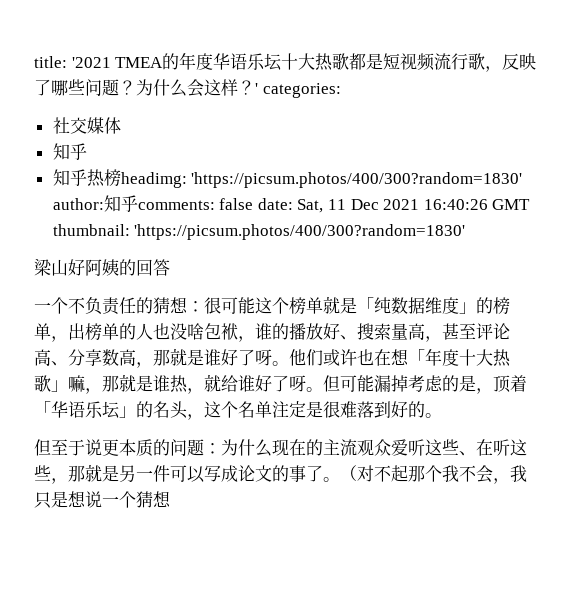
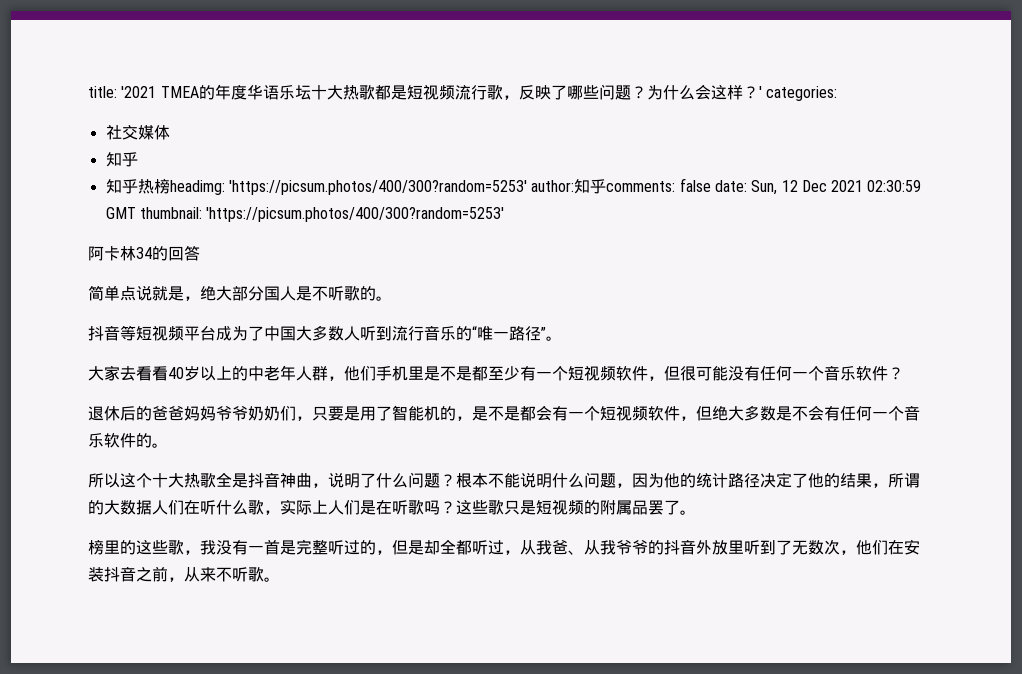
[191,172,523,188] 'https://picsum.photos/400/300?random=1830' -> [228,180,527,195] 'https://picsum.photos/400/300?random=5253'
[297,199,347,213] Sat, 11 -> [751,180,798,195] Sun, 12
[423,199,488,210] 16:40:26 -> [867,180,922,192] 02:30:59
[134,224,466,240] [34,258,170,276] [34,296,510,315] [34,323,510,342] [34,348,511,368] [34,374,527,394] [34,401,442,420] [34,439,527,457] [34,464,527,484] [34,491,171,509] 'https://picsum.photos/400/300?random=1830' // 梁山好阿姨的回答 // 一个不负责任的猜想：很可能这个榜单就是「纯数据维度」的榜单，出榜单的人也没啥包袱，谁的播放好、搜索量高，甚至评论高、分享数高，那就是谁好了呀。他们或许也在想「年度十大热歌」嘛，那就是谁热，就给谁好了呀。但可能漏掉考虑的是，顶着「华语乐坛」的名头，这个名单注定是很难落到好的。 // 但至于说更本质的问题：为什么现在的主流观众爱听这些、在听这些，那就是另一件可以写成论文的事了。（对不起那个我不会，我只是想说一个猜想 -> [206,207,505,222] [88,245,200,261] [88,285,392,301] [88,325,562,341] [88,365,904,381] [88,405,920,421] [88,432,168,448] [88,472,920,488] [88,499,696,515] [88,539,920,555] [88,566,280,582] 'https://picsum.photos/400/300?random=5253' // 阿卡林34的回答 // 简单点说就是，绝大部分国人是不听歌的。 // 抖音等短视频平台成为了中国大多数人听到流行音乐的“唯一路径”。 // 大家去看看40岁以上的中老年人群，他们手机里是不是都至少有一个短视频软件，但很可能没有任何一个音乐软件？ // 退休后的爸爸妈妈爷爷奶奶们，只要是用了智能机的，是不是都会有一个短视频软件，但绝大多数是不会有任何一个音乐软件的。 // 所以这个十大热歌全是抖音神曲，说明了什么问题？根本不能说明什么问题，因为他的统计路径决定了他的结果，所谓的大数据人们在听什么歌，实际上人们是在听歌吗？这些歌只是短视频的附属品罢了。 // 榜里的这些歌，我没有一首是完整听过的，但是却全都听过，从我爸、从我爷爷的抖音外放里听到了无数次，他们在安装抖音之前，从来不听歌。

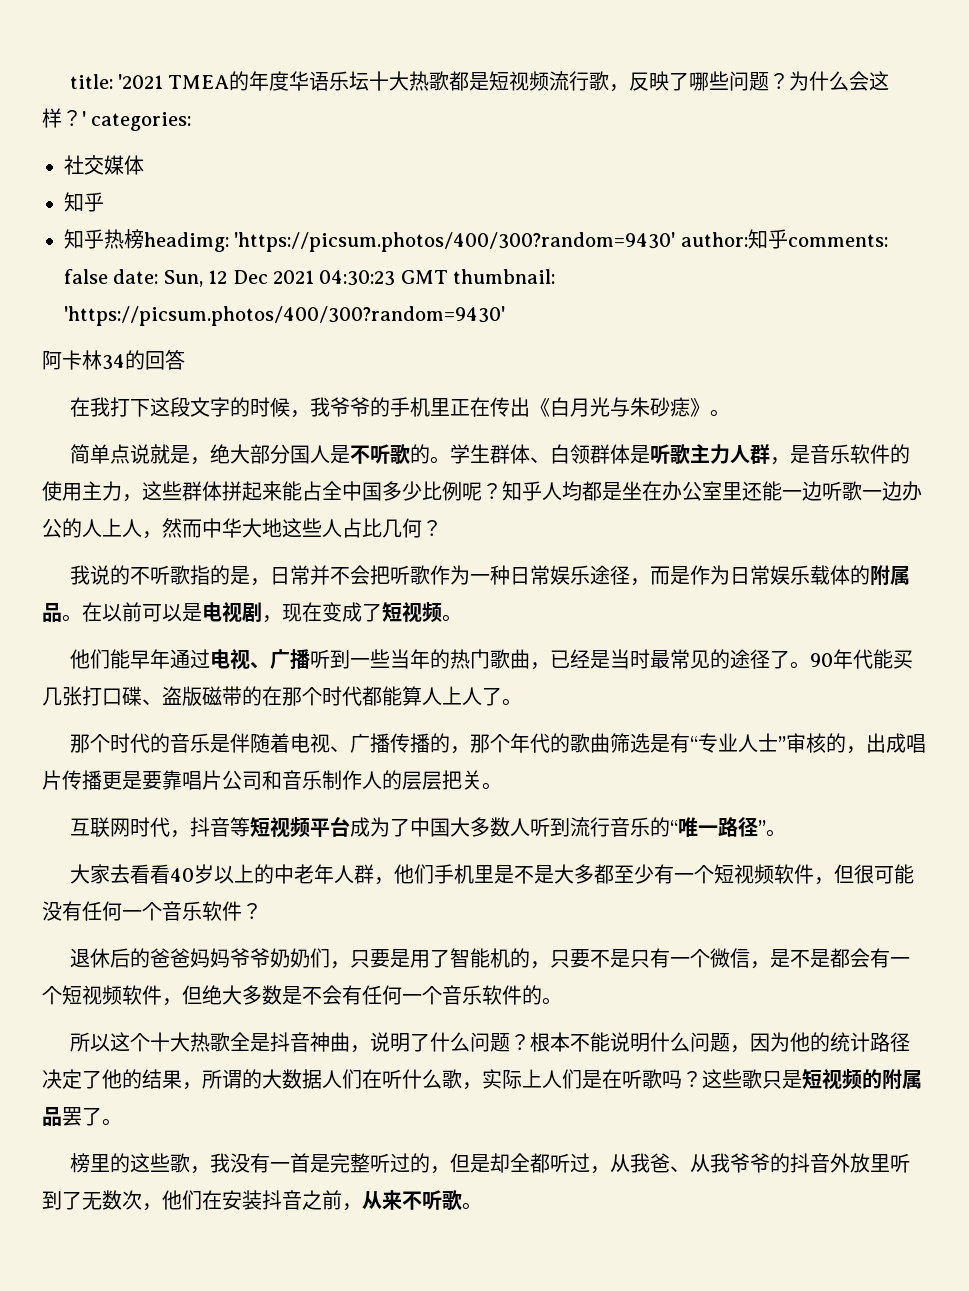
[228,180,527,195] 'https://picsum.photos/400/300?random=5253' -> [234,232,676,252] 'https://picsum.photos/400/300?random=9430'
[867,180,922,192] 02:30:59 -> [319,270,396,286] 04:30:23
[206,207,505,222] 'https://picsum.photos/400/300?random=5253' -> [64,306,505,326] 'https://picsum.photos/400/300?random=9430'
(200, 253) none -> [69,397,730,418] // 在我打下这段文字的时候，我爷爷的手机里正在传出《白月光与朱砂痣》。
(392, 298) // -> [449,444,910,465] [42,481,922,502] [42,518,442,539] [69,565,910,586] [42,602,462,623] [69,649,913,670] [42,686,522,706] [69,733,926,754] [42,770,502,790] [69,817,190,838] 学生群体、白领群体是听歌主力人群，是音乐软件的使用主力，这些群体拼起来能占全中国多少比例呢？知乎人均都是坐在办公室里还能一边听歌一边办公的人上人，然而中华大地这些人占比几何？ // 我说的不听歌指的是，日常并不会把听歌作为一种日常娱乐途径，而是作为日常娱乐载体的附属品。在以前可以是电视剧，现在变成了短视频。 // 他们能早年通过电视、广播听到一些当年的热门歌曲，已经是当时最常见的途径了。90年代能买几张打口碟、盗版磁带的在那个时代都能算人上人了。 // 那个时代的音乐是伴随着电视、广播传播的，那个年代的歌曲筛选是有“专业人士”审核的，出成唱片传播更是要靠唱片公司和音乐制作人的层层把关。 // 互联网时代，
(472, 373) none -> [553,864,594,884] 大多
(472, 418) none -> [549,948,770,969] 只要不是只有一个微信，

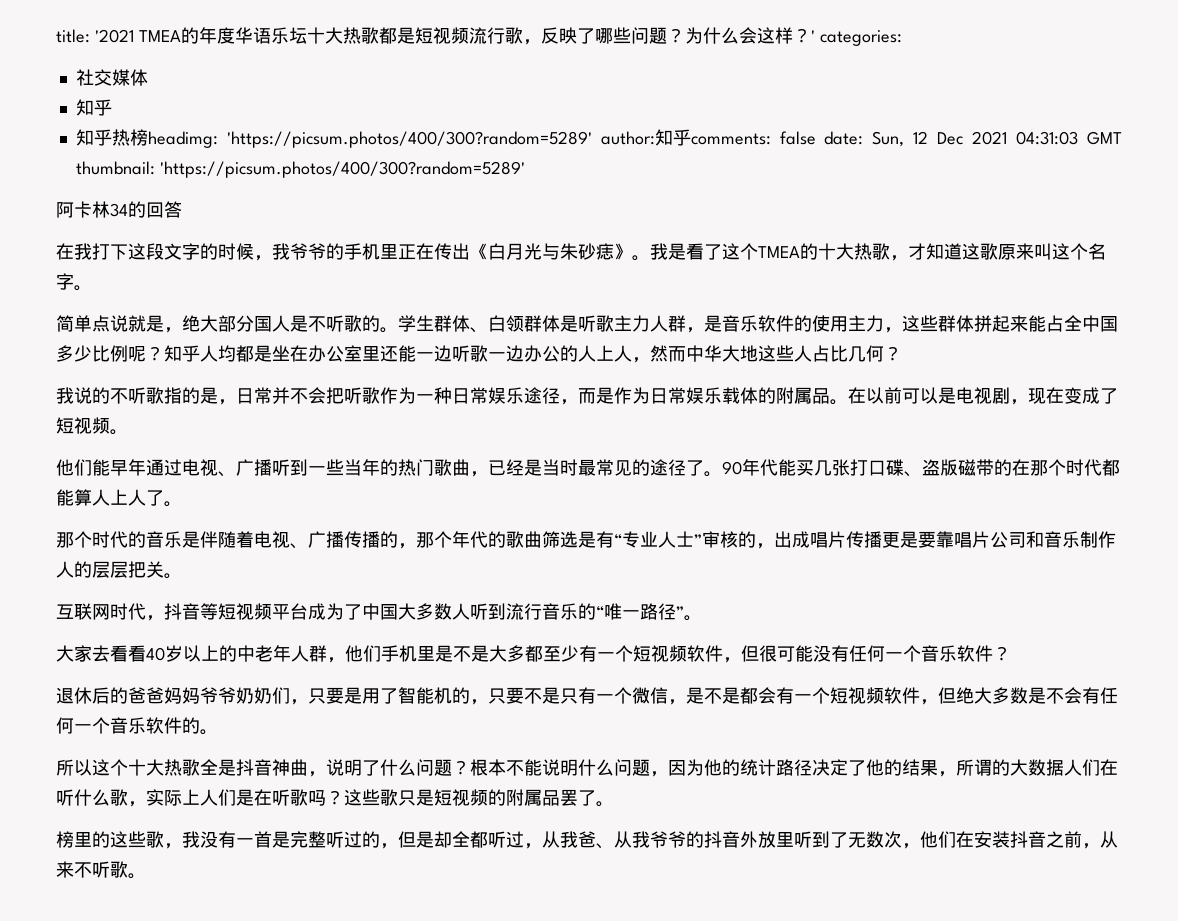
[234,232,676,252] 'https://picsum.photos/400/300?random=9430' -> [226,131,592,148] 'https://picsum.photos/400/300?random=5289'
[319,270,396,286] 04:30:23 -> [1016,131,1079,145] 04:31:03
[64,306,505,326] 'https://picsum.photos/400/300?random=9430' -> [159,161,525,178] 'https://picsum.photos/400/300?random=5289'
(730, 413) none -> [650,243,1106,261] [56,273,92,291] 我是看了这个TMEA的十大热歌，才知道这歌原来叫这个名字。

